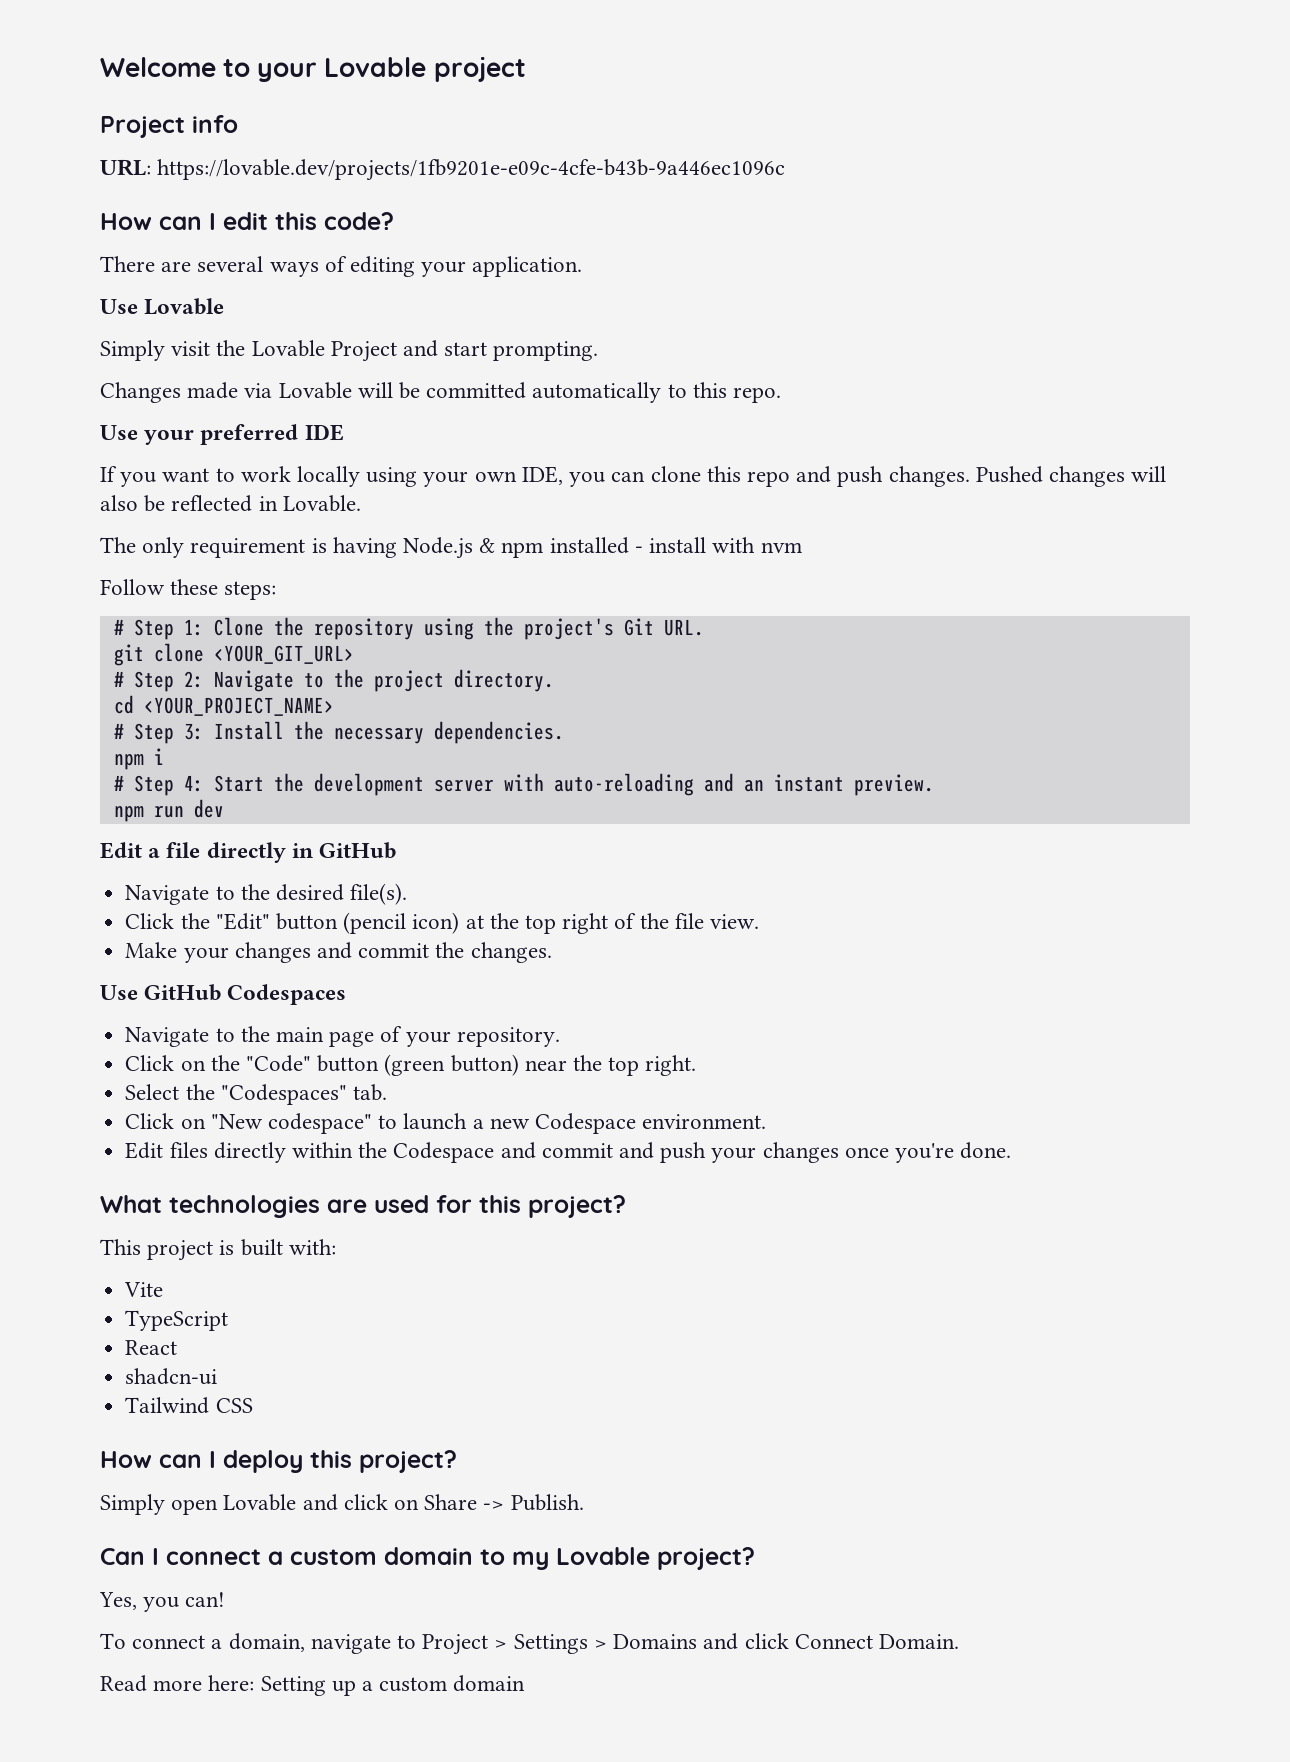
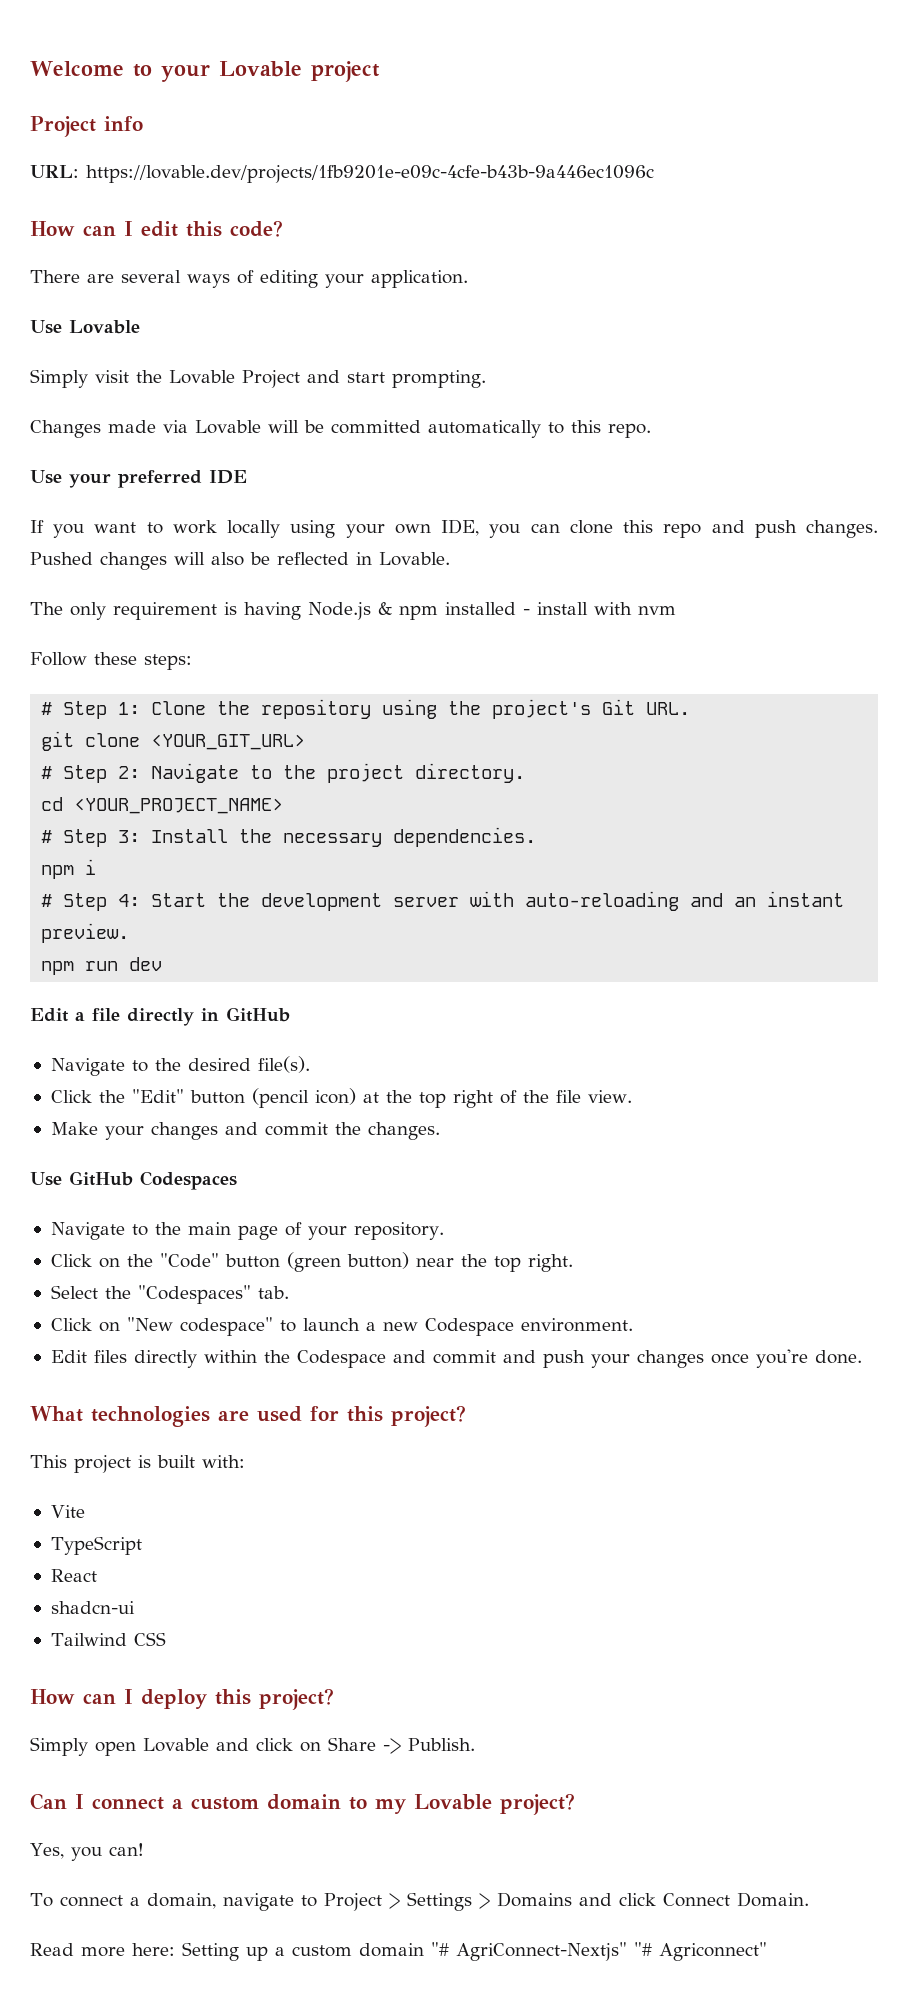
(526, 1683) none -> [431,1942,767,1961] "# AgriConnect-Nextjs" "# Agriconnect"

